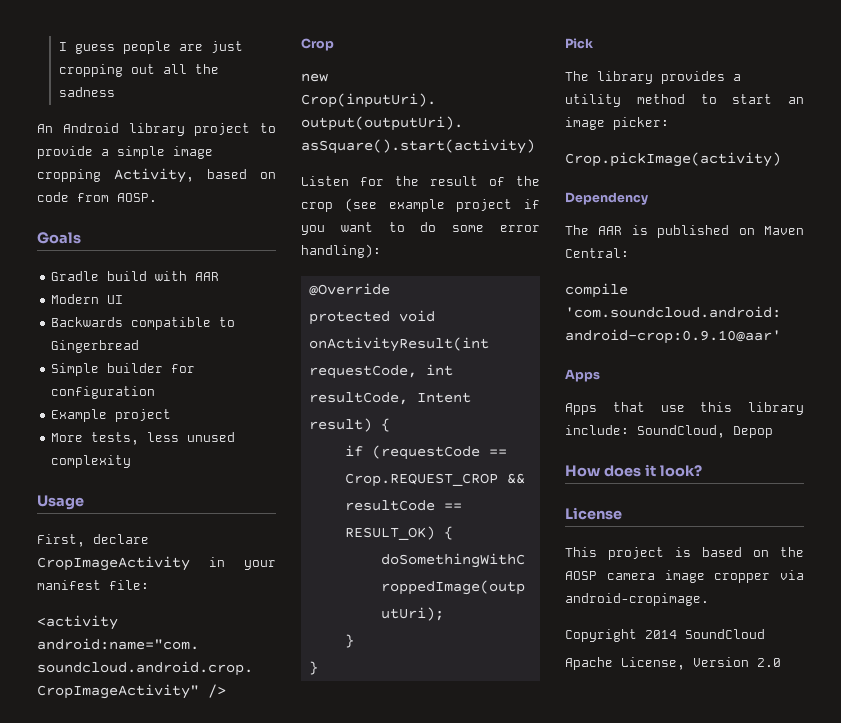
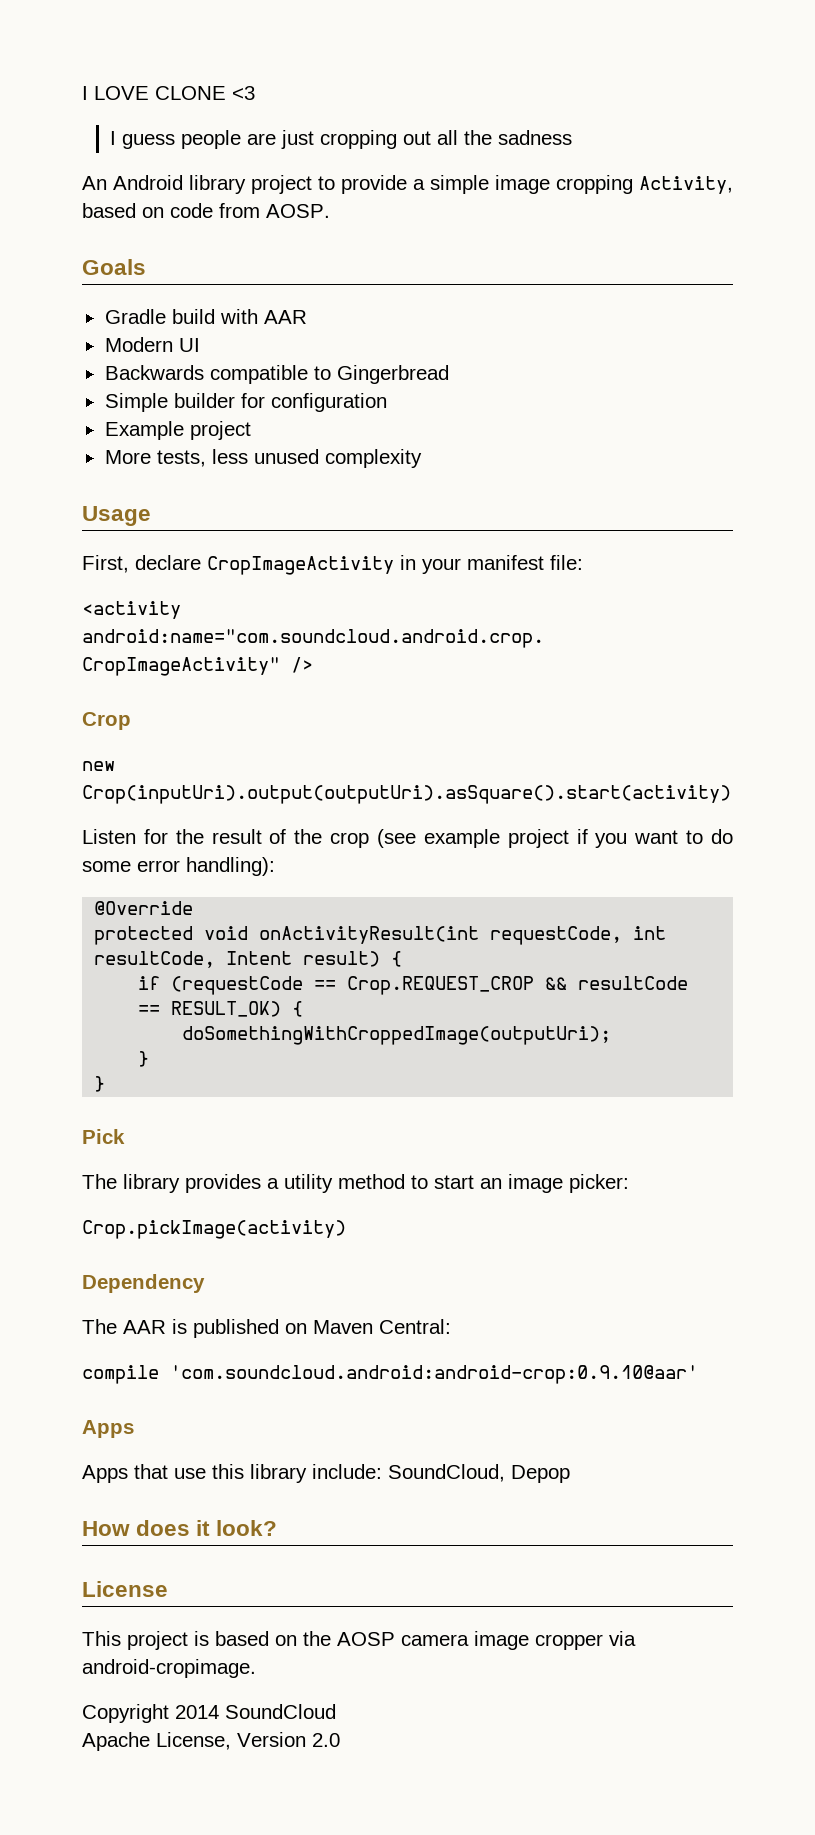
[58,42,67,51] I -> [82,86,255,100] [110,131,117,145] I LOVE CLONE <3 // I

